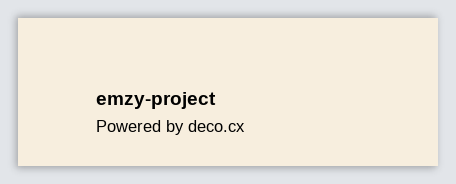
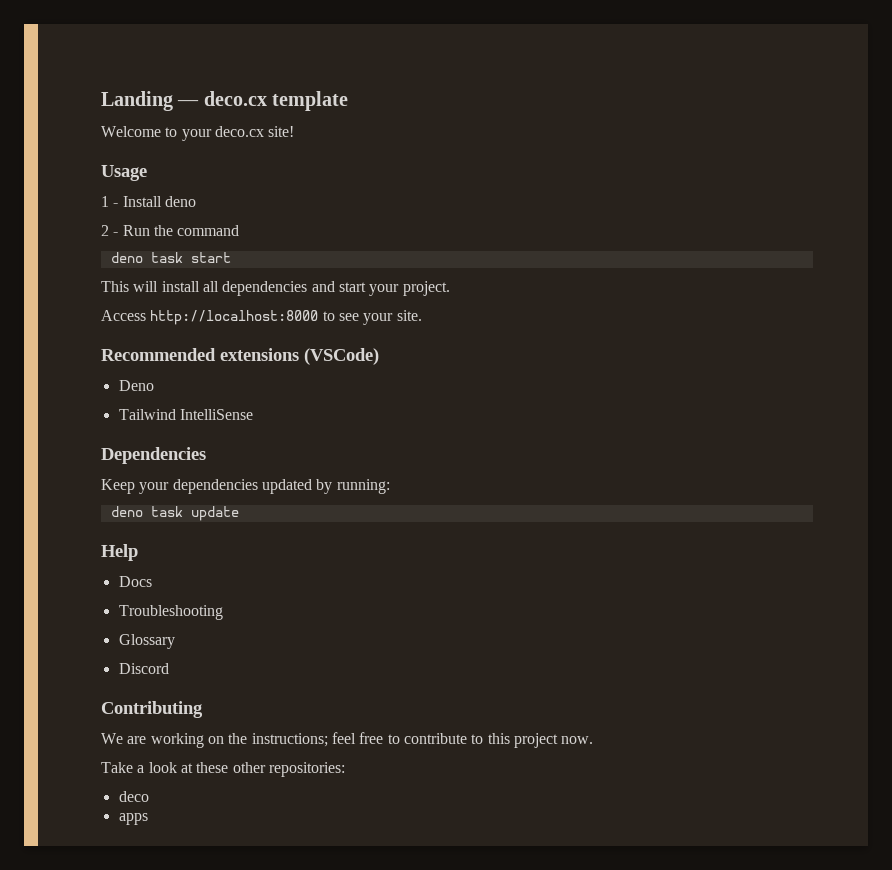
[96,92,216,109] [96,120,245,135] emzy-project // Powered by deco.cx -> [101,91,349,111] [101,126,295,141] [101,165,147,181] [101,196,196,207] [101,225,240,236] [110,252,231,263] [101,281,450,296] [101,310,422,325] [101,348,379,365] [118,380,154,391] [118,409,253,420] [101,447,206,464] [101,479,390,494] [110,506,239,521] [101,544,138,561] [118,576,152,587] [118,605,223,620] [118,634,175,649] [118,663,169,674] [101,701,203,718] [101,732,594,748] [101,762,345,777] [118,791,149,802] [118,813,148,825] Landing — deco.cx template // Welcome to your deco.cx site! // Usage // 1 - Install deno // 2 - Run the command // deno task start // This will install all dependencies and start your project. // Access http://localhost:8000 to see your site. // Recommended extensions (VSCode) // Deno // Tailwind IntelliSense // Dependencies // Keep your dependencies updated by running: // deno task update // Help // Docs // Troubleshooting // Glossary // Discord // Contributing // We are working on the instructions; feel free to contribute to this project now. // Take a look at these other repositories: // deco // apps

